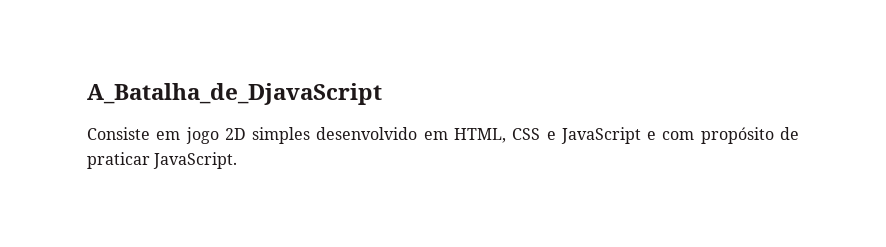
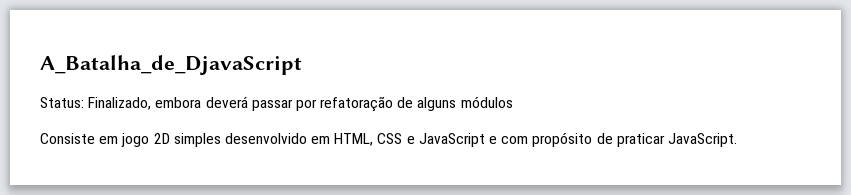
(382, 94) none -> [40,96,513,112] // Status: Finalizado, embora deverá passar por refatoração de alguns módulos

